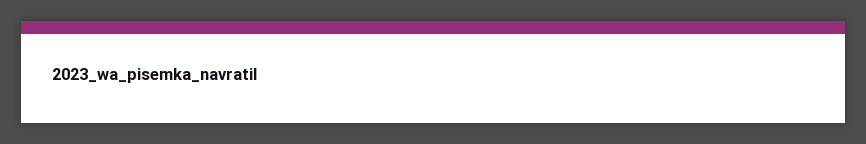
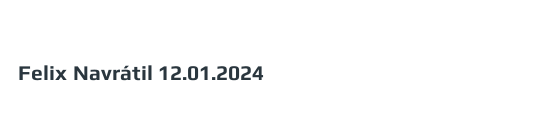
[52,68,257,83] 2023_wa_pisemka_navratil -> [18,65,265,81] Felix Navrátil 12.01.2024

